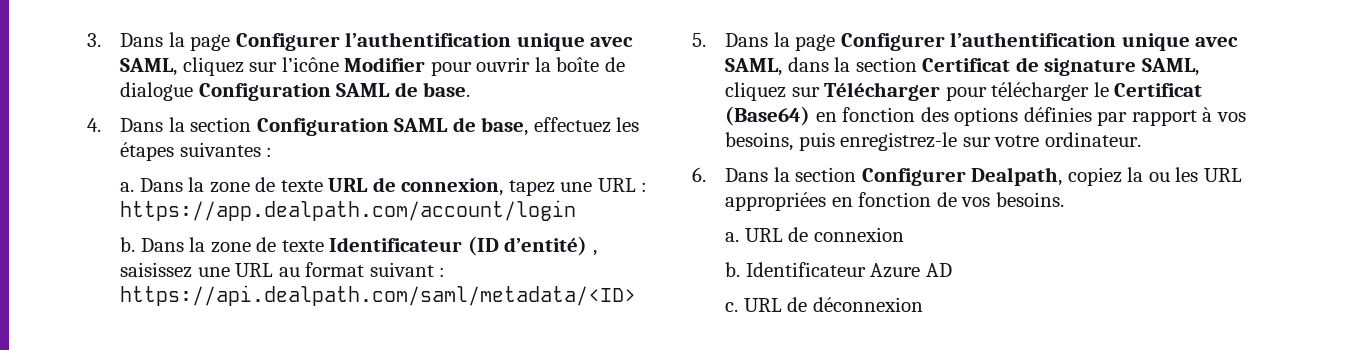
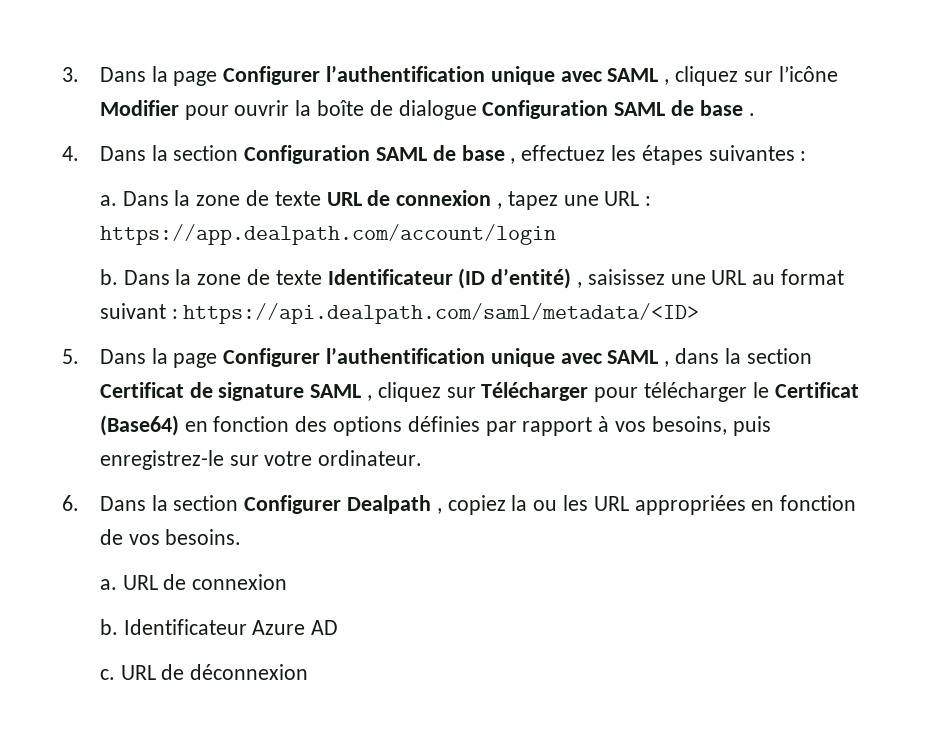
[120,58,178,76] SAML, -> [607,68,670,85] SAML ,
[423,82,471,97] base. -> [699,100,755,116] base .
[481,117,529,136] base, -> [461,145,516,164] base ,
[401,178,504,196] connexion, -> [396,190,503,209] connexion ,
[725,58,783,76] SAML, -> [607,350,670,367] SAML ,
[1141,58,1199,76] SAML, -> [310,384,373,401] SAML ,
[971,167,1063,186] Dealpath, -> [347,495,442,514] Dealpath ,

